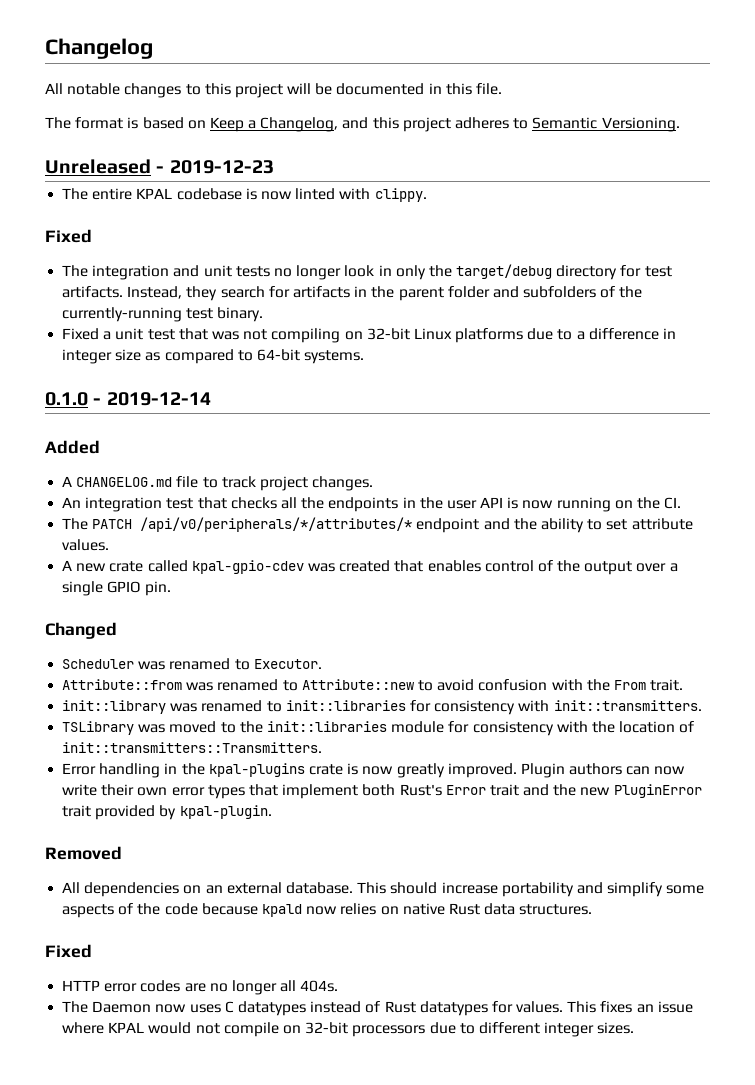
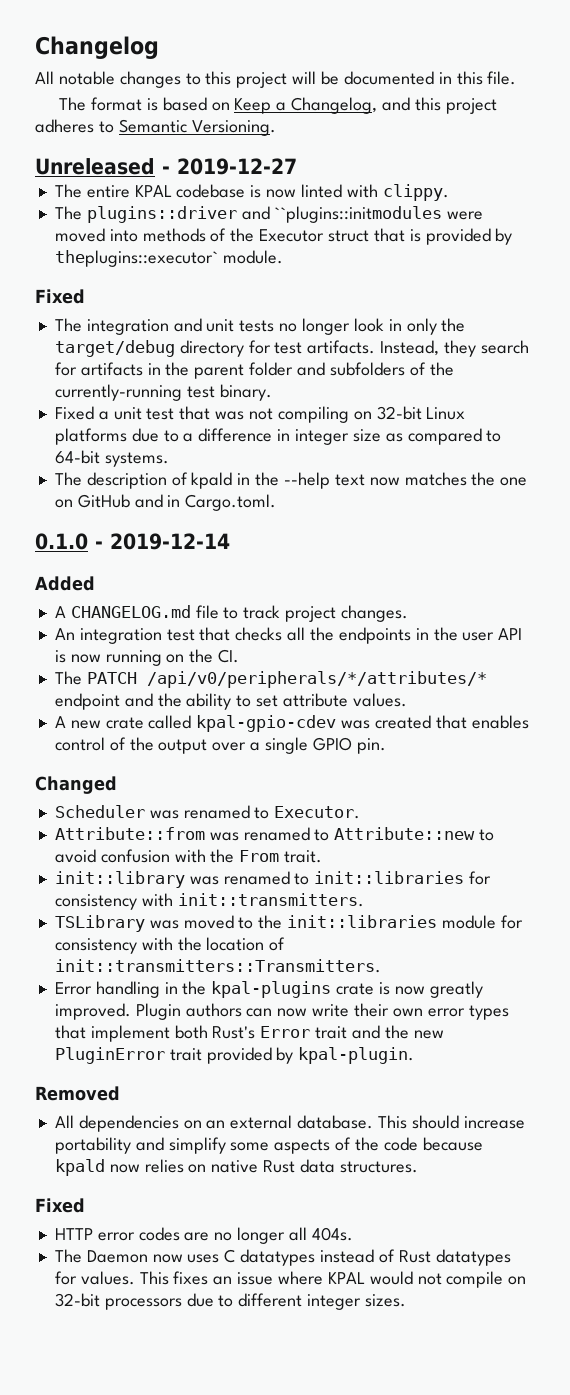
[169,160,274,174] 2019-12-23 -> [177,158,297,175] 2019-12-27
(427, 195) none -> [54,206,484,223] [54,228,513,245] [54,250,283,267] // The plugins::driver and ``plugins::initmodules were moved into methods of the Executor struct that is provided by theplugins::executor` module.
(365, 357) none -> [54,472,528,489] [54,494,277,511] // The description of kpald in the --help text now matches the one on GitHub and in Cargo.toml.

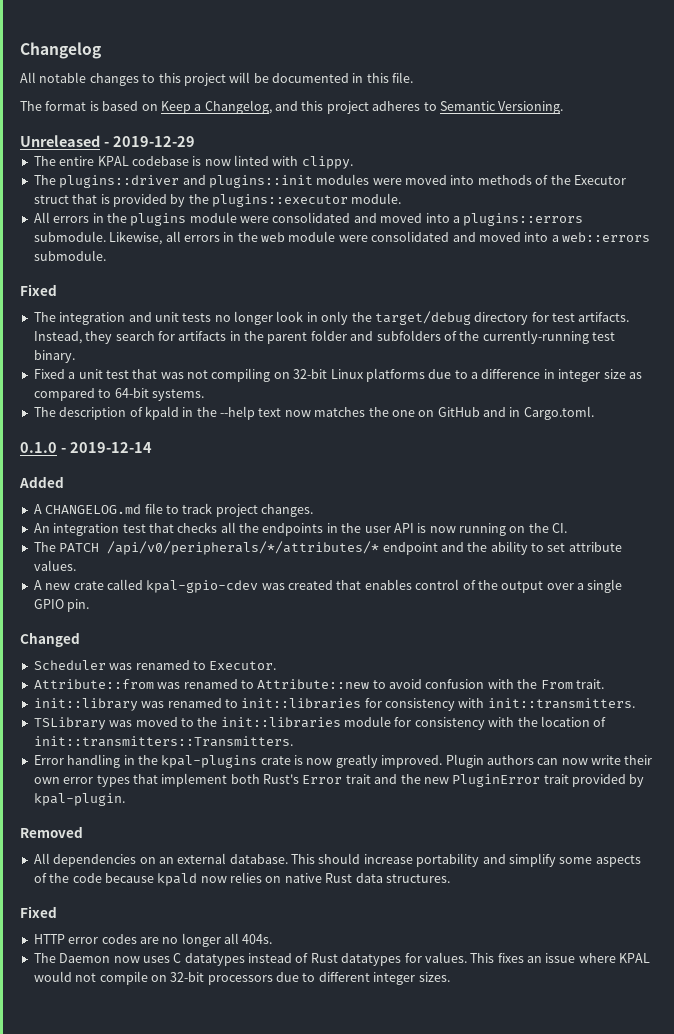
[177,158,297,175] 2019-12-27 -> [112,136,195,147] 2019-12-29
[274,206,443,223] ``plugins::initmodules -> [208,174,370,188] plugins::init modules
[54,250,218,267] theplugins::executor` -> [188,194,348,207] the plugins::executor
(283, 257) none -> [33,212,584,226] [33,231,650,245] [33,250,106,261] // All errors in the plugins module were consolidated and moved into a plugins::errors submodule. Likewise, all errors in the web module were consolidated and moved into a web::errors submodule.

